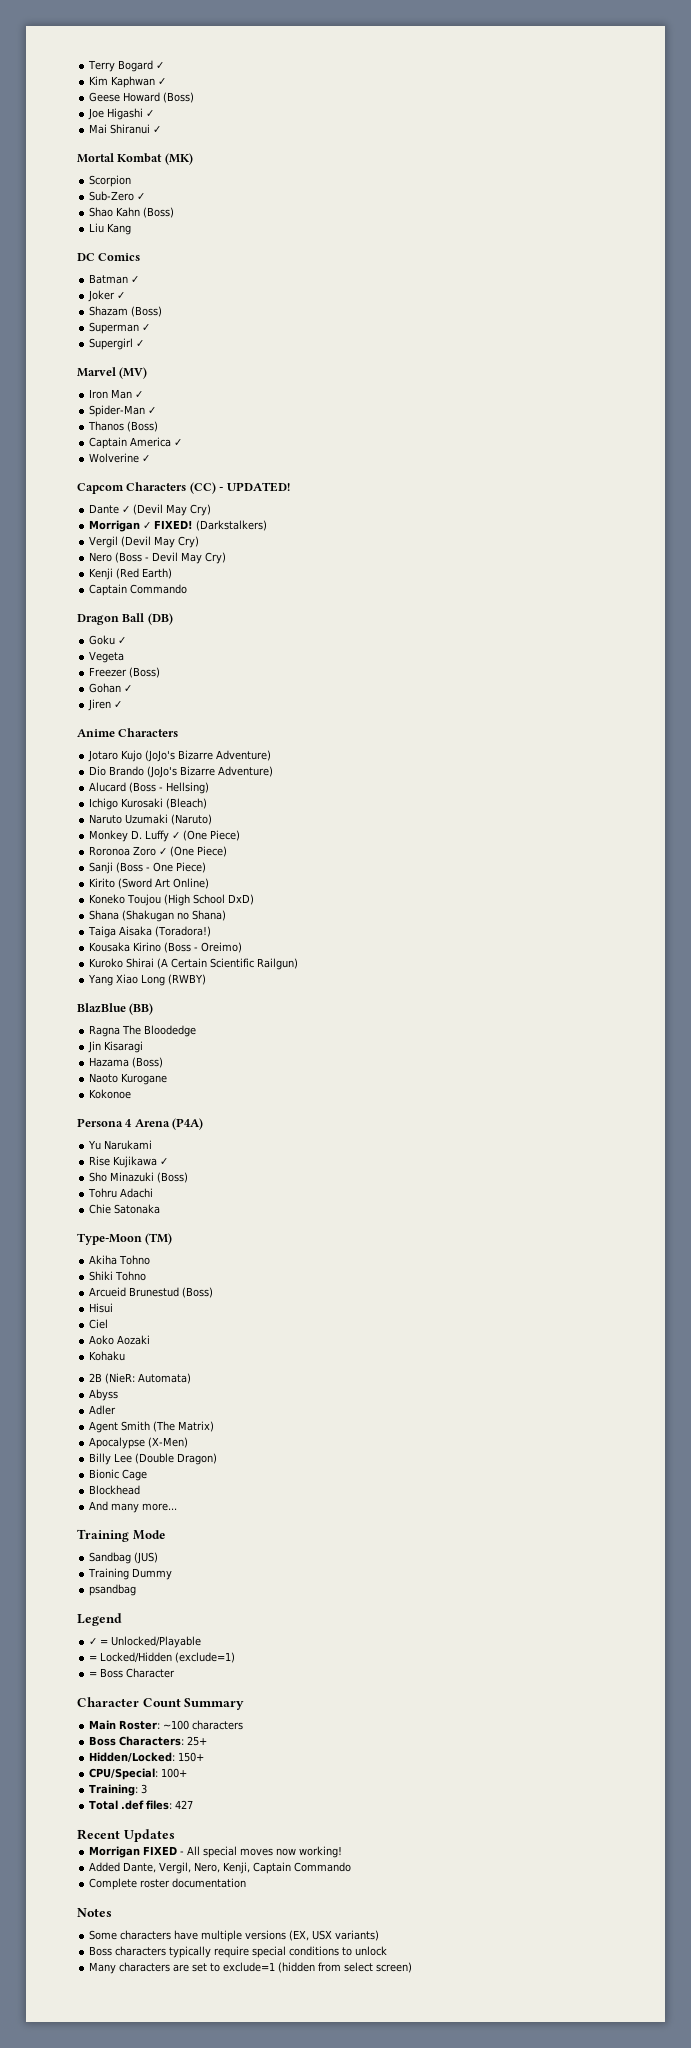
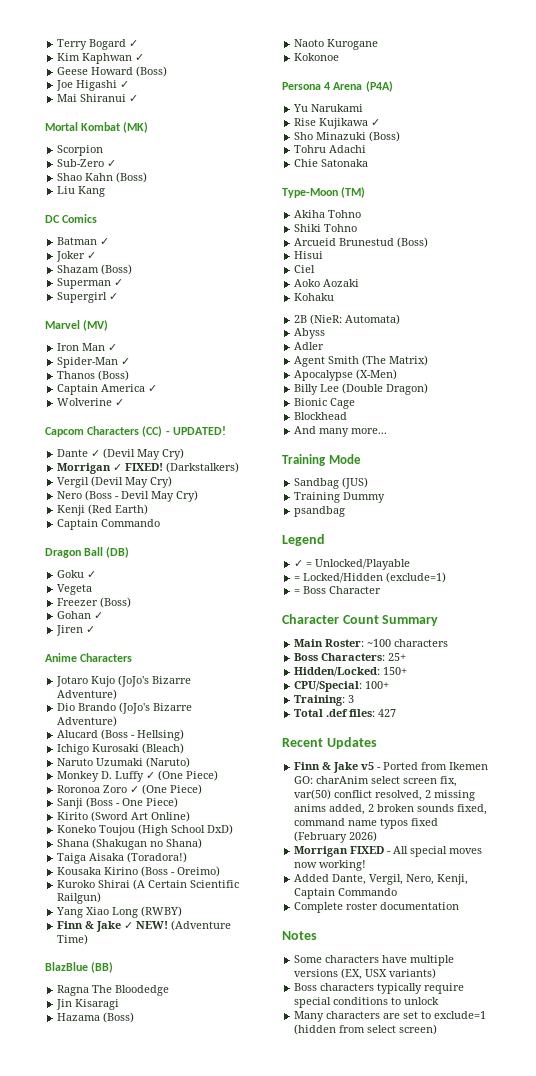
(207, 979) none -> [57,920,232,932] [57,934,89,945] // Finn & Jake ✓ NEW! (Adventure Time)
(175, 1835) none -> [294,762,489,773] [294,776,458,787] [294,789,476,801] [294,804,488,815] [294,818,439,829] [294,831,378,843] // Finn & Jake v5 - Ported from Ikemen GO: charAnim select screen fix, var(50) conflict resolved, 2 missing anims added, 2 broken sounds fixed, command name typos fixed (February 2026)

